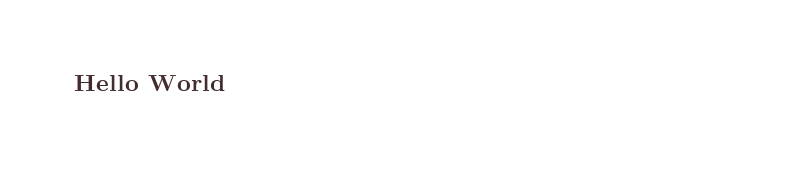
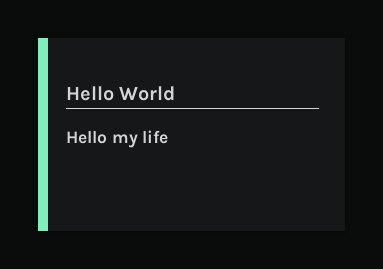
(225, 83) none -> [66,130,169,148] // Hello my life

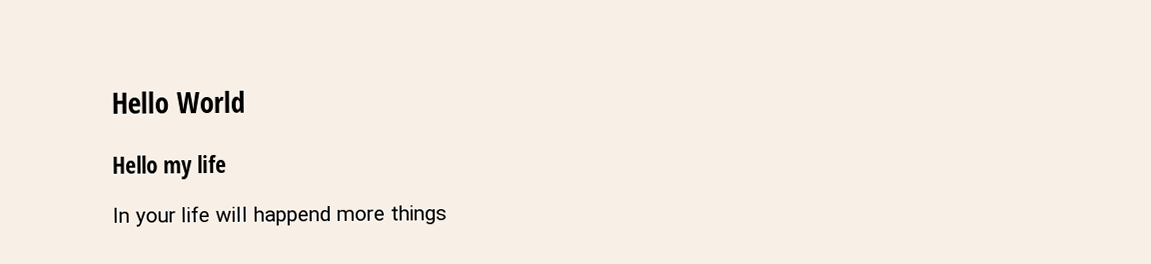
(169, 137) none -> [112,205,448,227] // In your life will happend more things

